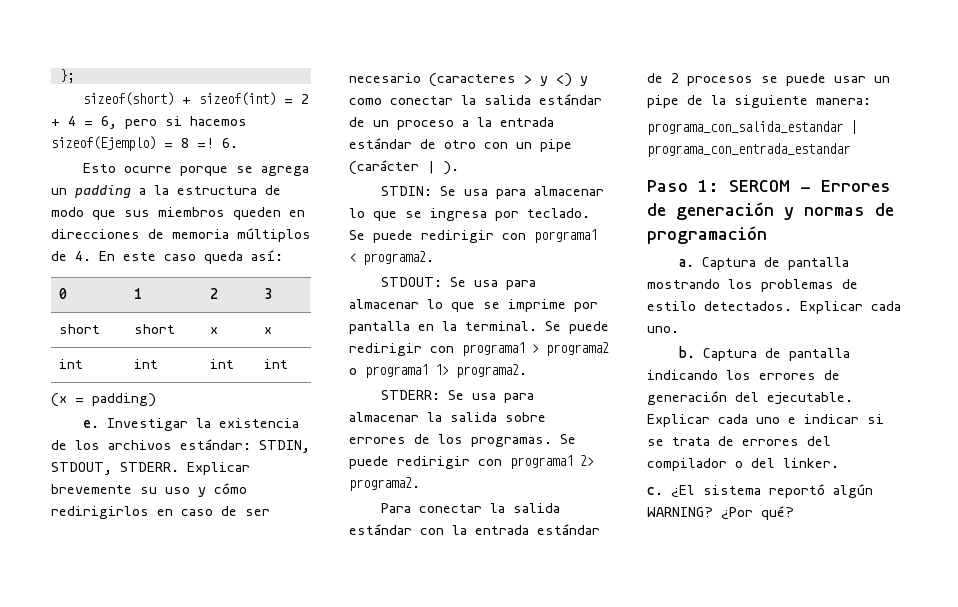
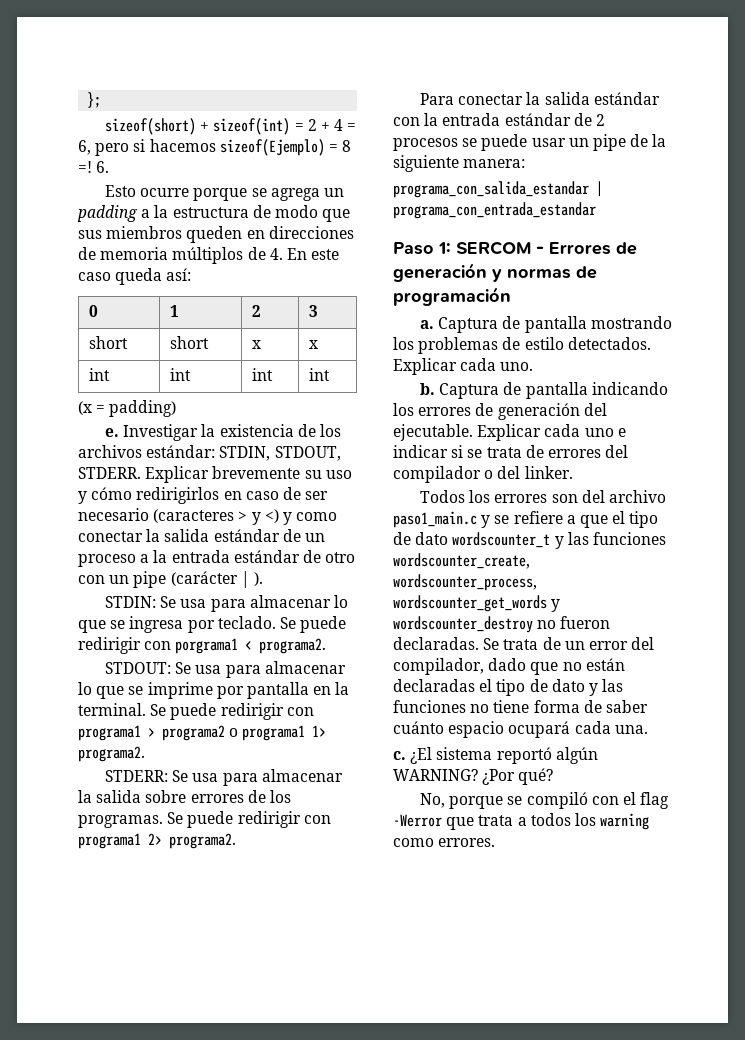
(839, 463) none -> [419,490,666,503] [393,511,659,528] [393,532,666,549] [393,553,530,569] [393,574,537,591] [393,595,561,612] [393,616,611,633] [393,637,655,650] [393,658,625,675] [393,679,624,696] [393,700,648,713] [393,721,648,738] // Todos los errores son del archivo paso1_main.c y se refiere a que el tipo de dato wordscounter_t y las funciones wordscounter_create, wordscounter_process, wordscounter_get_words y wordscounter_destroy no fueron declaradas. Se trata de un error del compilador, dado que no están declaradas el tipo de dato y las funciones no tiene forma de saber cuánto espacio ocupará cada una.
(794, 513) none -> [419,792,670,809] [393,813,650,830] [393,838,496,847] // No, porque se compiló con el flag -Werror que trata a todos los warning como errores.

